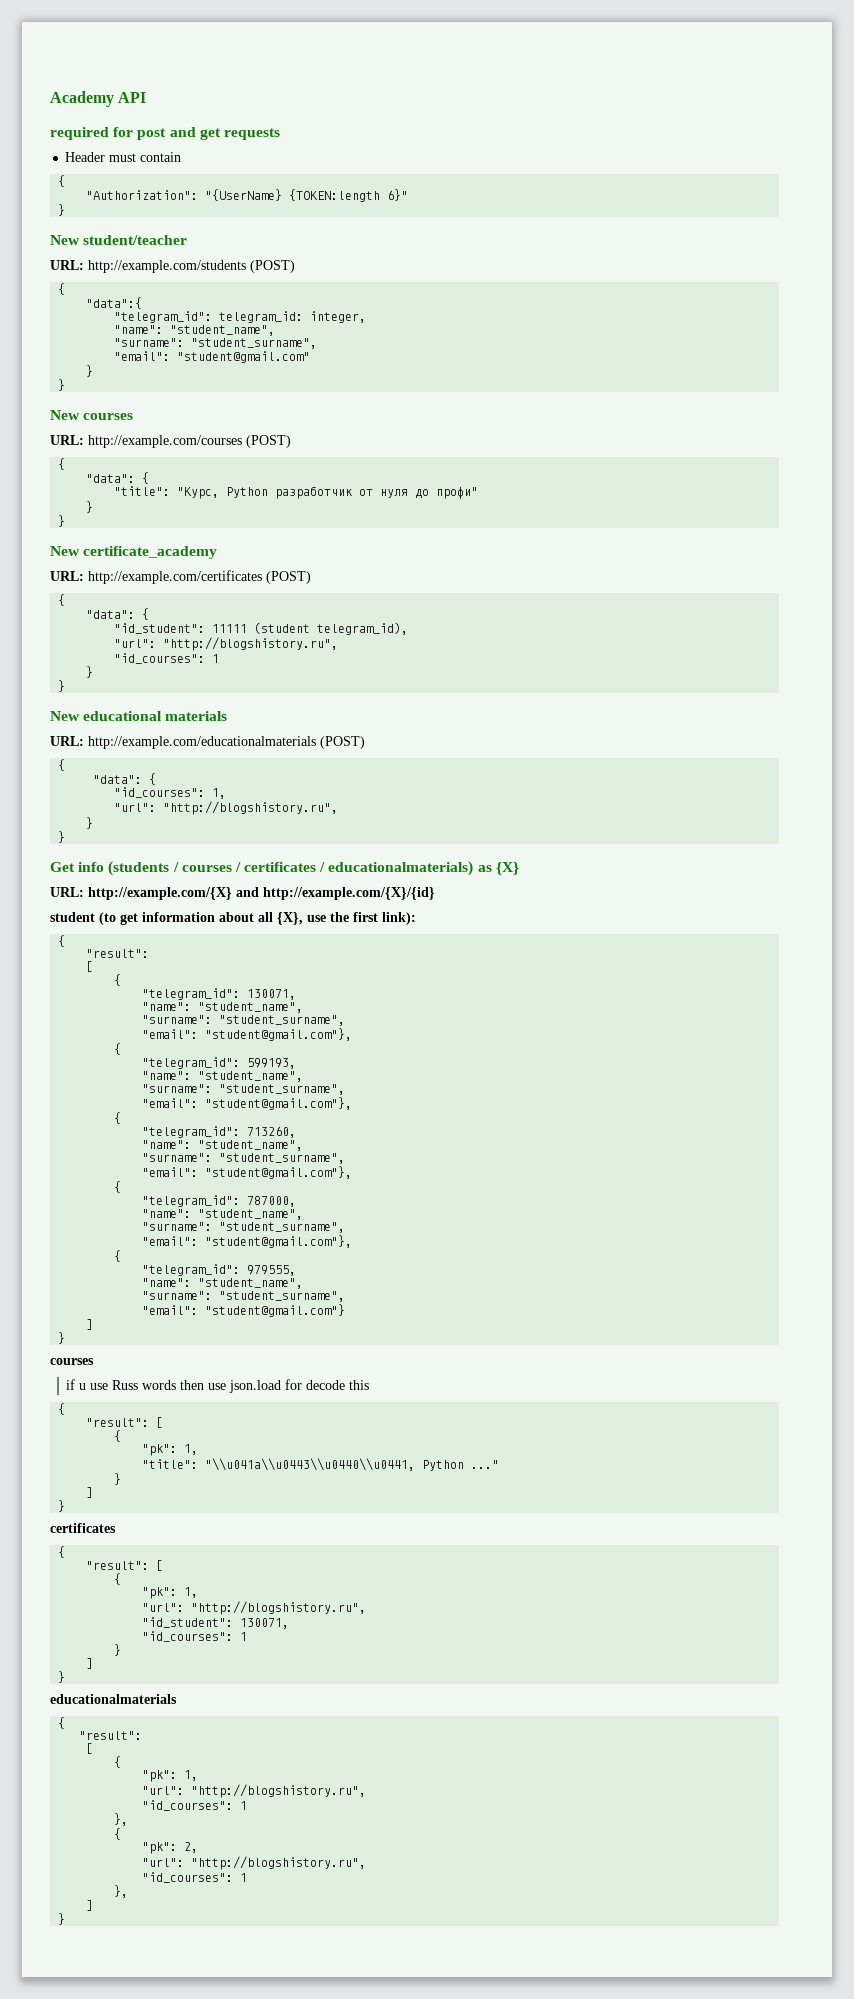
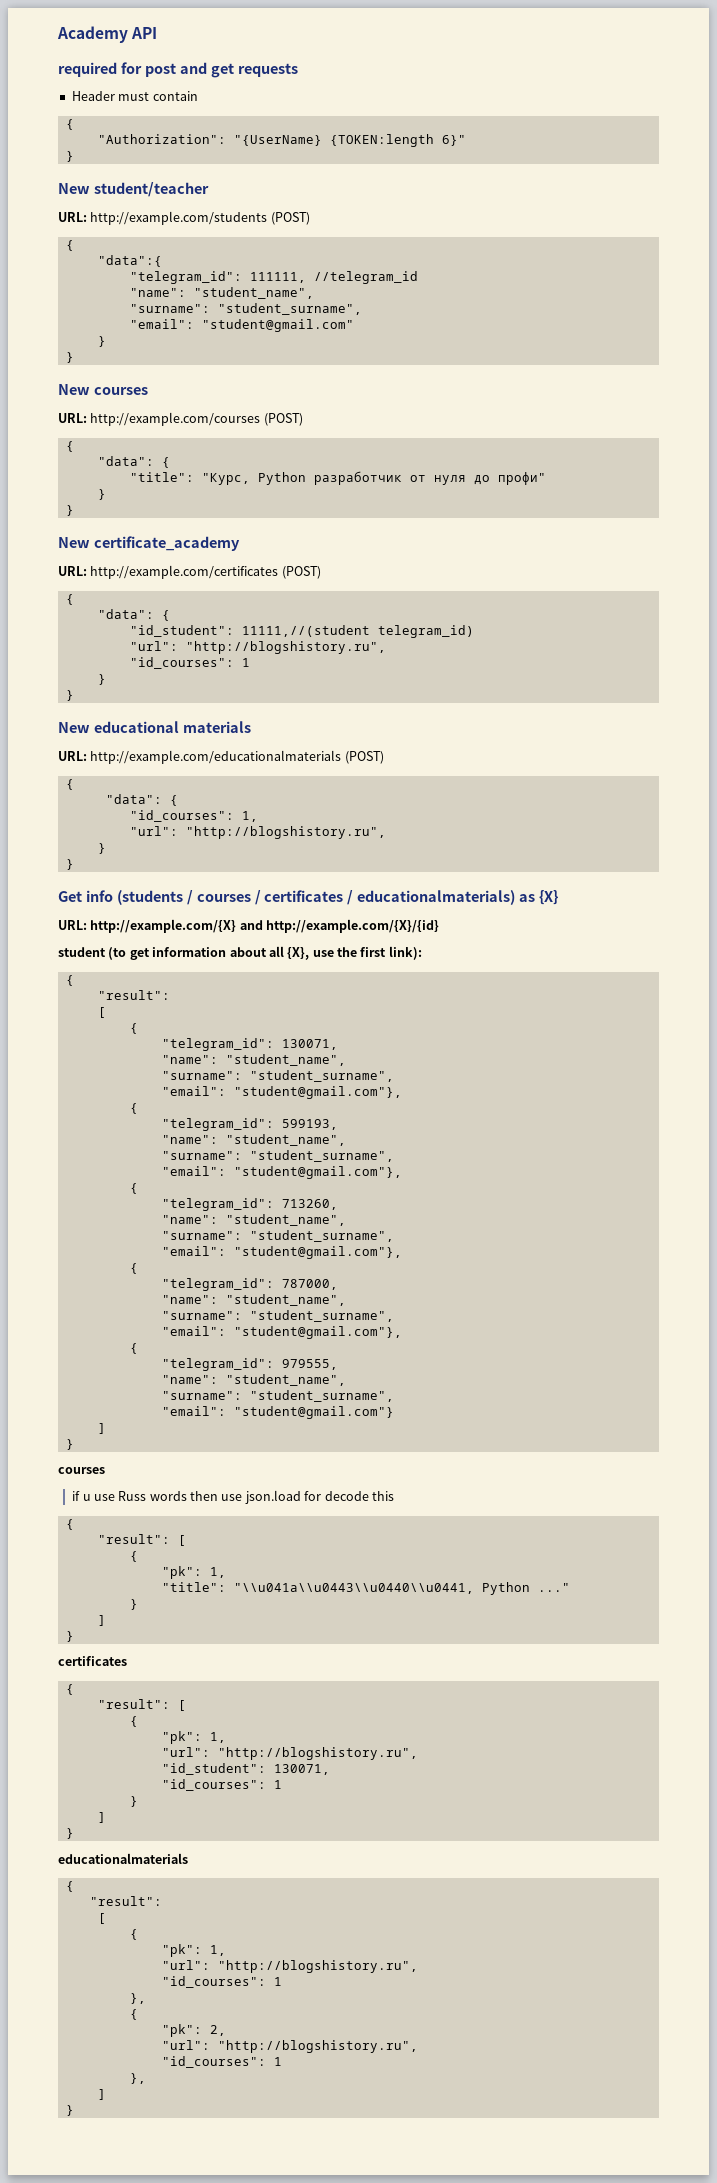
[219,311,367,323] telegram_id: integer, -> [249,271,418,284] 111111, //telegram_id
[212,622,409,635] 11111 (student telegram_id), -> [241,625,474,638] 11111,//(student telegram_id)

